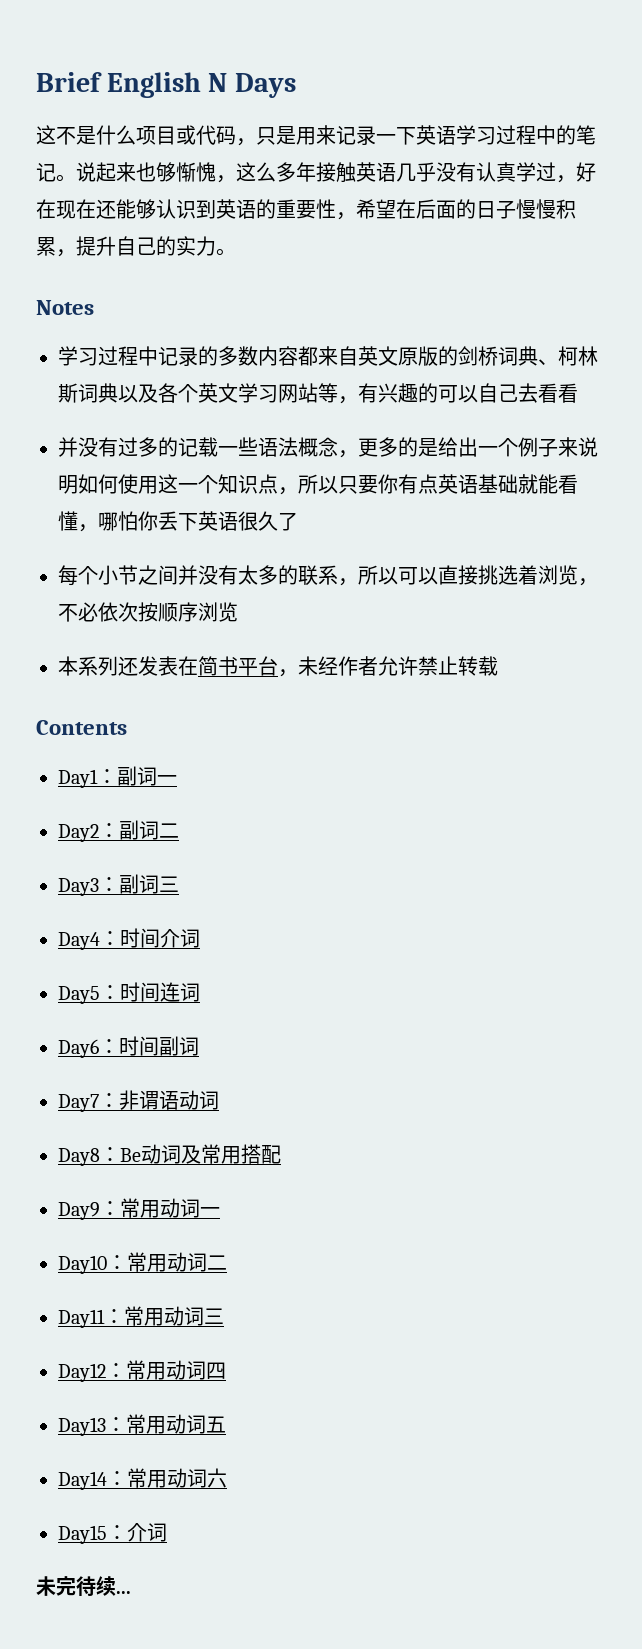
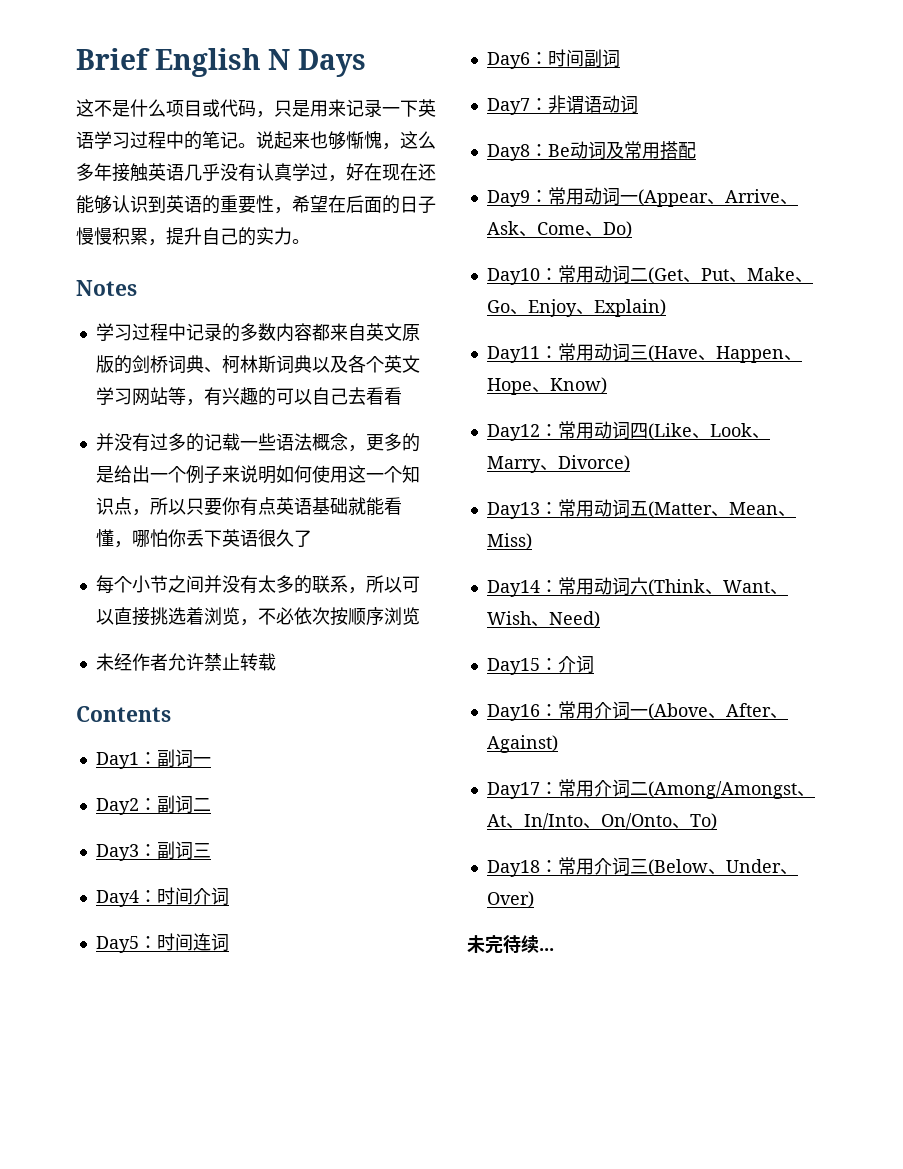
[58,656,298,677] 本系列还发表在简书平台， -> (420, 616) none
[58,1252,227,1274] // Day10：常用动词二 -> [637,189,798,207] [486,221,632,238] [486,265,813,285] [486,299,666,317] (Appear、Arrive、Ask、Come、Do) // Day10：常用动词二(Get、Put、Make、Go、Enjoy、Explain)
(224, 1316) none -> [647,345,802,363] [486,377,607,395] (Have、Happen、Hope、Know)
(226, 1371) none -> [647,423,770,440] [486,455,630,473] (Like、Look、Marry、Divorce)
(226, 1424) none -> [647,501,796,518] [486,533,532,550] (Matter、Mean、Miss)
[58,1523,167,1544] // Day15：介词 -> [647,579,788,596] [486,611,600,628] [486,655,594,675] [486,701,788,721] [486,735,558,753] [486,779,815,799] [486,813,717,830] [486,857,798,877] [486,891,534,908] (Think、Want、Wish、Need) // Day15：介词 // Day16：常用介词一(Above、After、Against) // Day17：常用介词二(Among/Amongst、At、In/Into、On/Onto、To) // Day18：常用介词三(Below、Under、Over)

